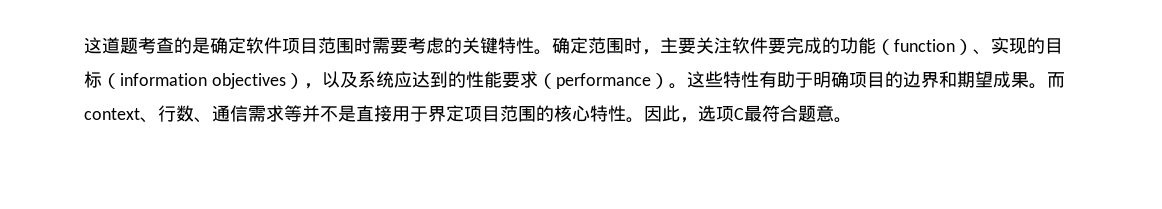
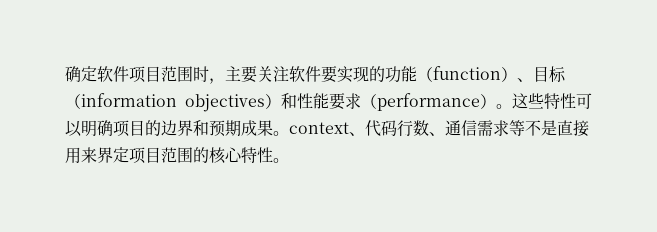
[84,37,210,54] 这道题考查的是 -> (65, 74) none
[372,37,642,55] 需要考虑的关键特性。确定范围时 -> (209, 74) none
[786,37,822,54] 完成 -> [337,66,369,83] 实现
[991,37,1045,54] 实现的 -> (533, 80) none
[303,71,466,89] ，以及系统应达到的 -> [281,93,298,109] 和
[758,71,813,88] 有助于 -> [576,93,592,109] [65,120,82,137] 可以
[956,71,1065,89] [84,108,158,123] 期望成果。而context、 -> [209,120,397,137] 预期成果。context、代码
[302,105,320,122] 并 -> (525, 128) none
[410,106,428,122] 于 -> [81,147,97,163] 来
[644,105,852,123] 因此，选项C最符合题意。 -> (289, 160) none

